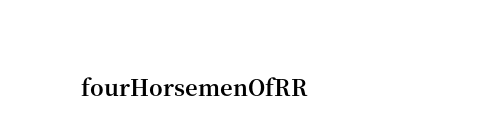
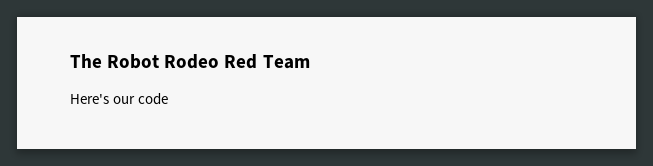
[81,77,308,96] fourHorsemenOfRR -> [70,54,310,69] [70,93,169,105] The Robot Rodeo Red Team // Here's our code

